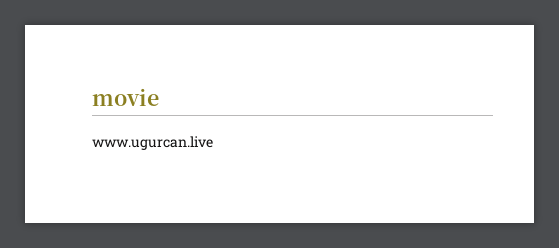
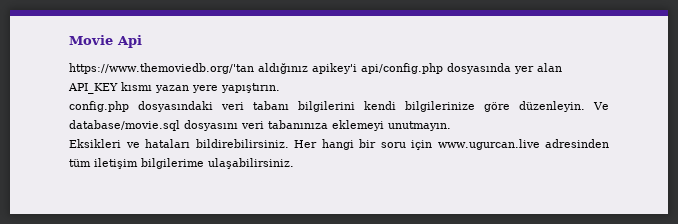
[92,88,159,106] [92,136,213,150] movie // www.ugurcan.live -> [69,35,142,48] [69,63,562,74] [68,82,280,94] [69,101,609,112] [69,120,451,131] [69,139,609,150] [69,158,294,169] Movie Api // https://www.themoviedb.org/'tan aldığınız apikey'i api/config.php dosyasında yer alan API_KEY kısmı yazan yere yapıştırın. // config.php dosyasındaki veri tabanı bilgilerini kendi bilgilerinize göre düzenleyin. Ve database/movie.sql dosyasını veri tabanınıza eklemeyi unutmayın. // Eksikleri ve hataları bildirebilirsiniz. Her hangi bir soru için www.ugurcan.live adresinden tüm iletişim bilgilerime ulaşabilirsiniz.

